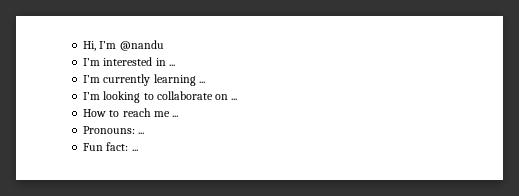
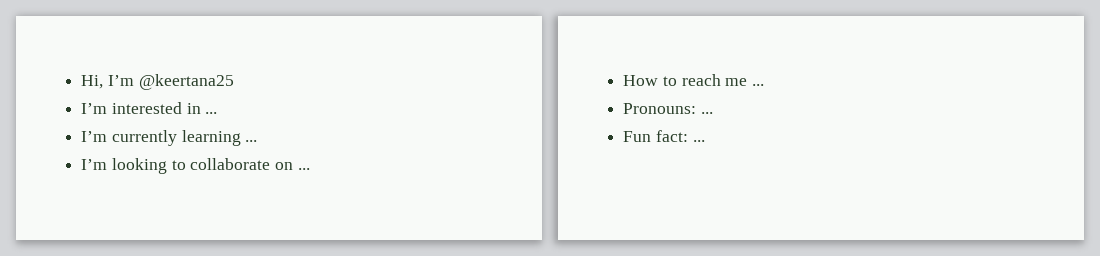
[119,40,164,51] @nandu -> [138,74,234,90] @keertana25

